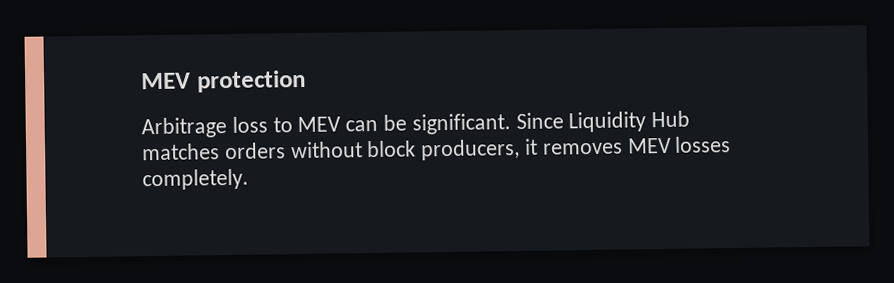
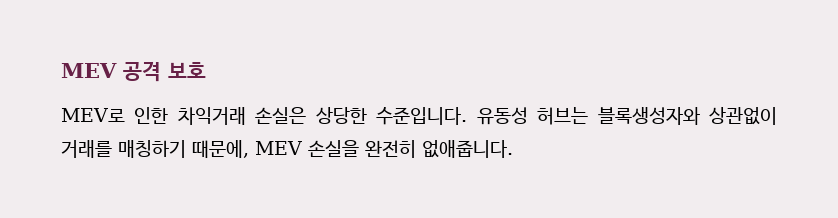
[141,69,306,93] [141,110,691,139] [142,136,732,161] [142,168,249,191] MEV protection // Arbitrage loss to MEV can be significant. Since Liquidity Hub matches orders without block producers, it removes MEV losses completely. -> [61,61,206,82] [61,107,778,125] [61,140,513,158] MEV 공격 보호 // MEV로 인한 차익거래 손실은 상당한 수준입니다. 유동성 허브는 블록생성자와 상관없이 거래를 매칭하기 때문에, MEV 손실을 완전히 없애줍니다.

